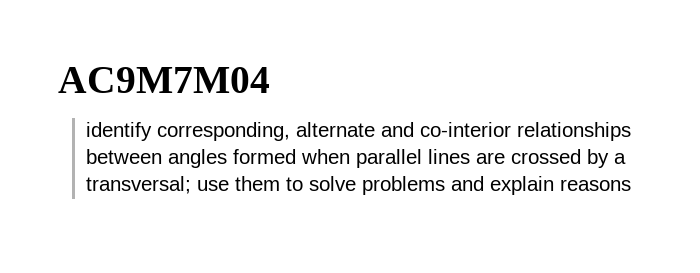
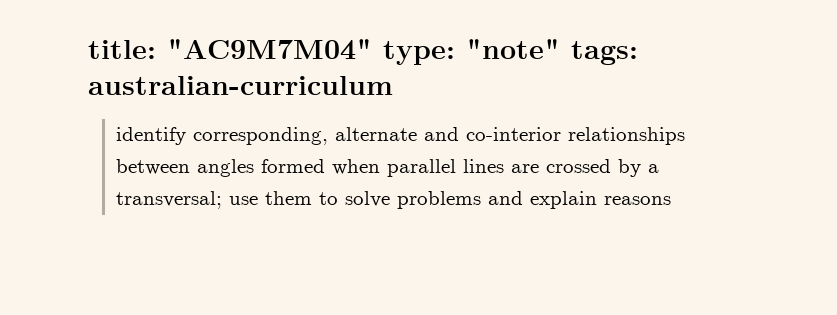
[58,67,270,93] AC9M7M04 -> [88,39,638,65] [88,76,393,95] title: "AC9M7M04" type: "note" tags: australian-curriculum

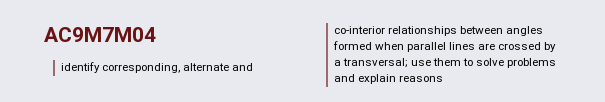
[88,39,638,65] [88,76,393,95] title: "AC9M7M04" type: "note" tags: australian-curriculum -> [44,27,156,42] AC9M7M04

